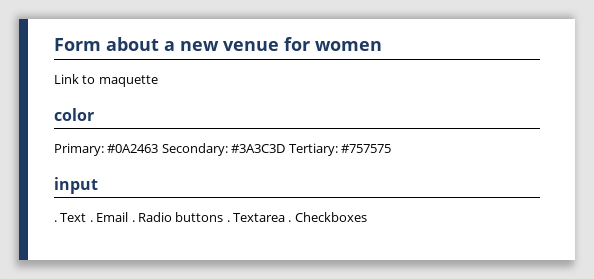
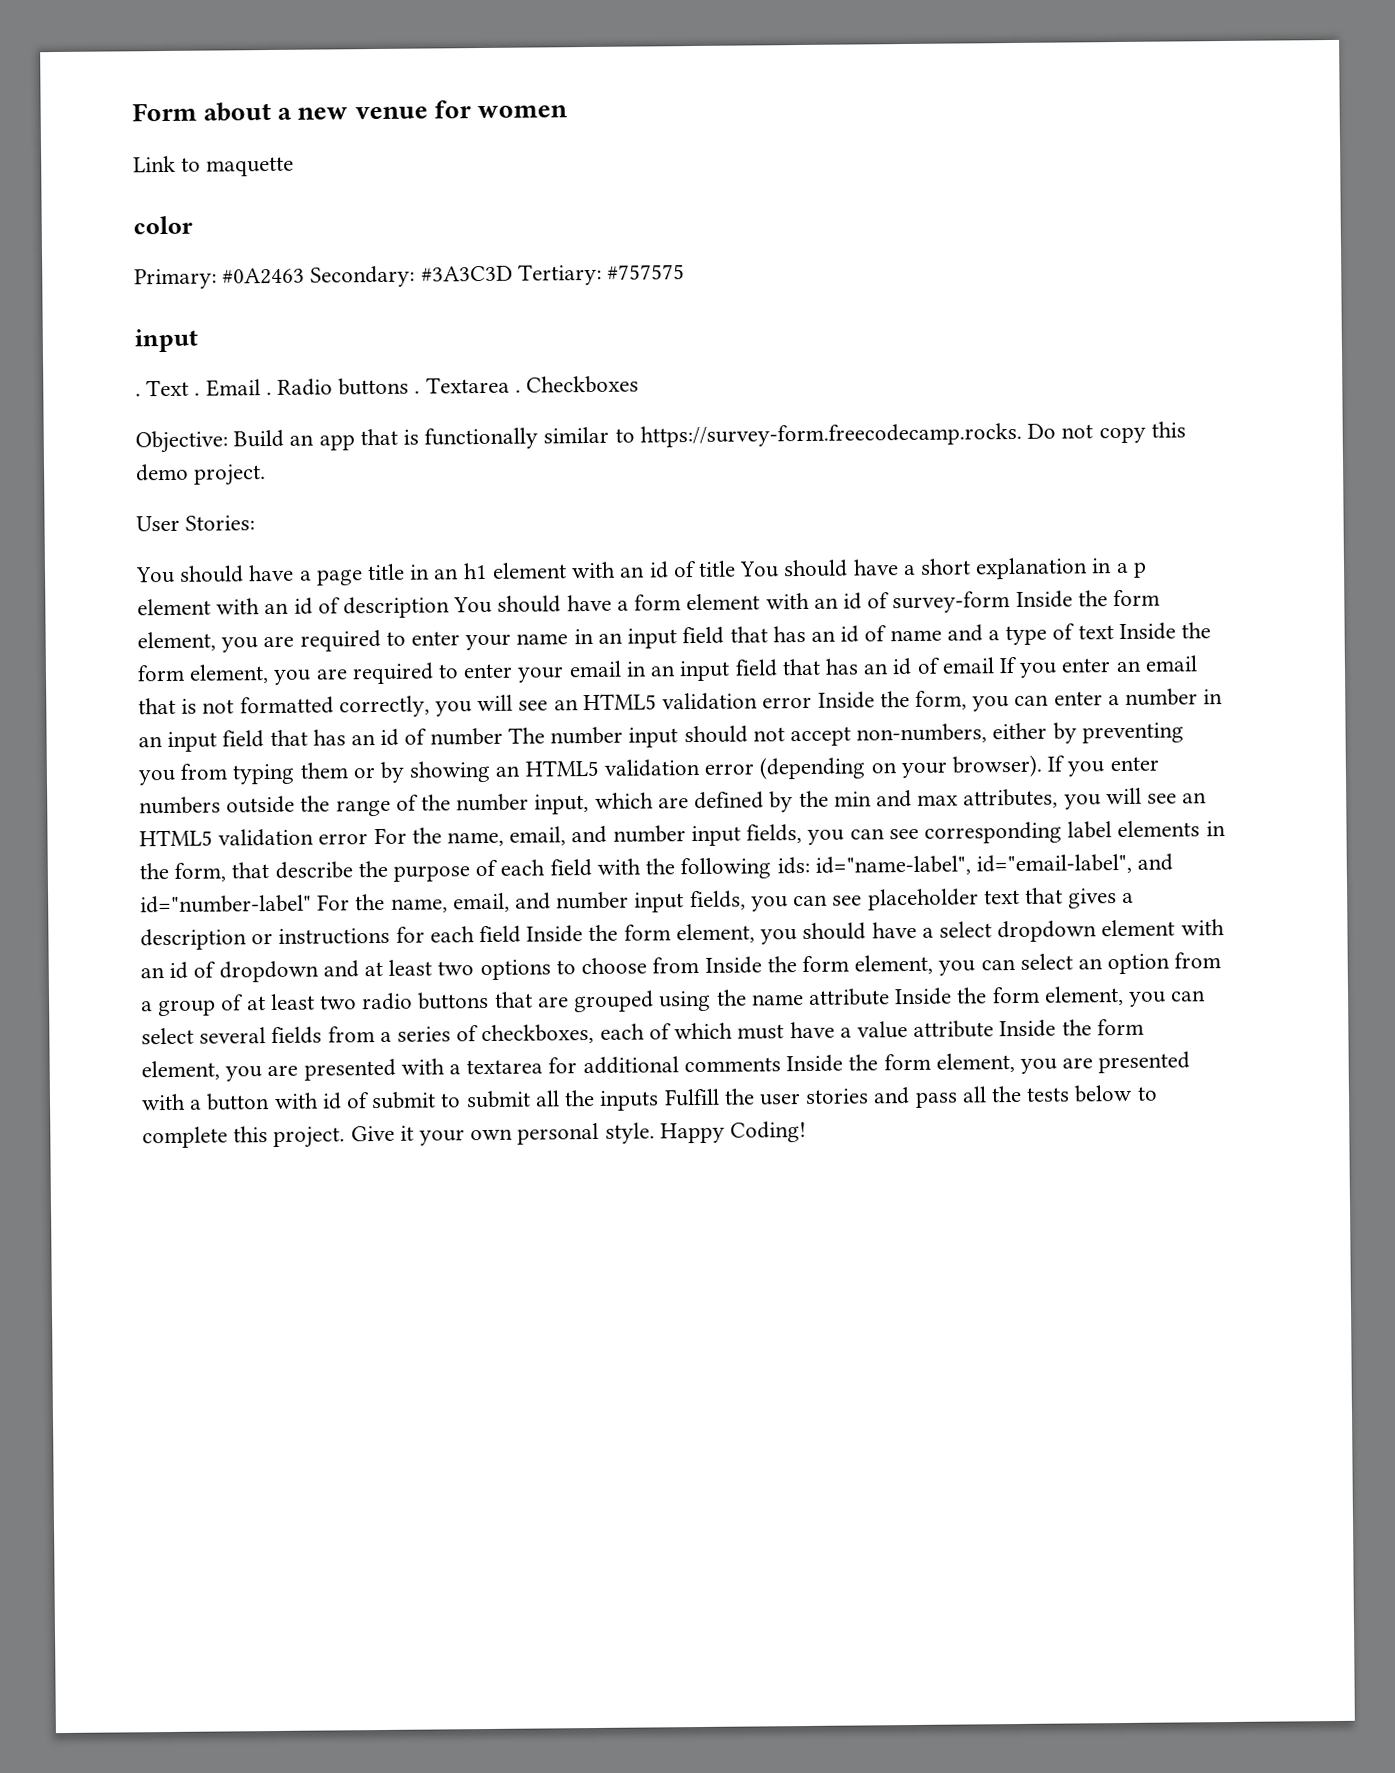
(367, 217) none -> [135,421,1186,454] [135,463,267,486] [136,515,256,532] [135,557,1147,586] [137,589,1160,619] [137,622,1212,653] [137,655,1197,685] [138,688,1224,718] [138,722,1184,752] [138,754,1159,786] [139,787,1208,817] [139,820,1226,847] [139,853,1174,882] [140,887,1135,914] [140,919,1225,951] [140,952,1222,983] [141,985,1207,1017] [141,1018,1144,1045] [141,1051,1191,1082] [141,1084,1158,1111] [142,1120,808,1149] // Objective: Build an app that is functionally similar to https://survey-form.freecodecamp.rocks. Do not copy this demo project. // User Stories: // You should have a page title in an h1 element with an id of title You should have a short explanation in a p element with an id of description You should have a form element with an id of survey-form Inside the form element, you are required to enter your name in an input field that has an id of name and a type of text Inside the form element, you are required to enter your email in an input field that has an id of email If you enter an email that is not formatted correctly, you will see an HTML5 validation error Inside the form, you can enter a number in an input field that has an id of number The number input should not accept non-numbers, either by preventing you from typing them or by showing an HTML5 validation error (depending on your browser). If you enter numbers outside the range of the number input, which are defined by the min and max attributes, you will see an HTML5 validation error For the name, email, and number input fields, you can see corresponding label elements in the form, that describe the purpose of each field with the following ids: id="name-label", id="email-label", and id="number-label" For the name, email, and number input fields, you can see placeholder text that gives a description or instructions for each field Inside the form element, you should have a select dropdown element with an id of dropdown and at least two options to choose from Inside the form element, you can select an option from a group of at least two radio buttons that are grouped using the name attribute Inside the form element, you can select several fields from a series of checkboxes, each of which must have a value attribute Inside the form element, you are presented with a textarea for additional comments Inside the form element, you are presented with a button with id of submit to submit all the inputs Fulfill the user stories and pass all the tests below to complete this project. Give it your own personal style. Happy Coding!

